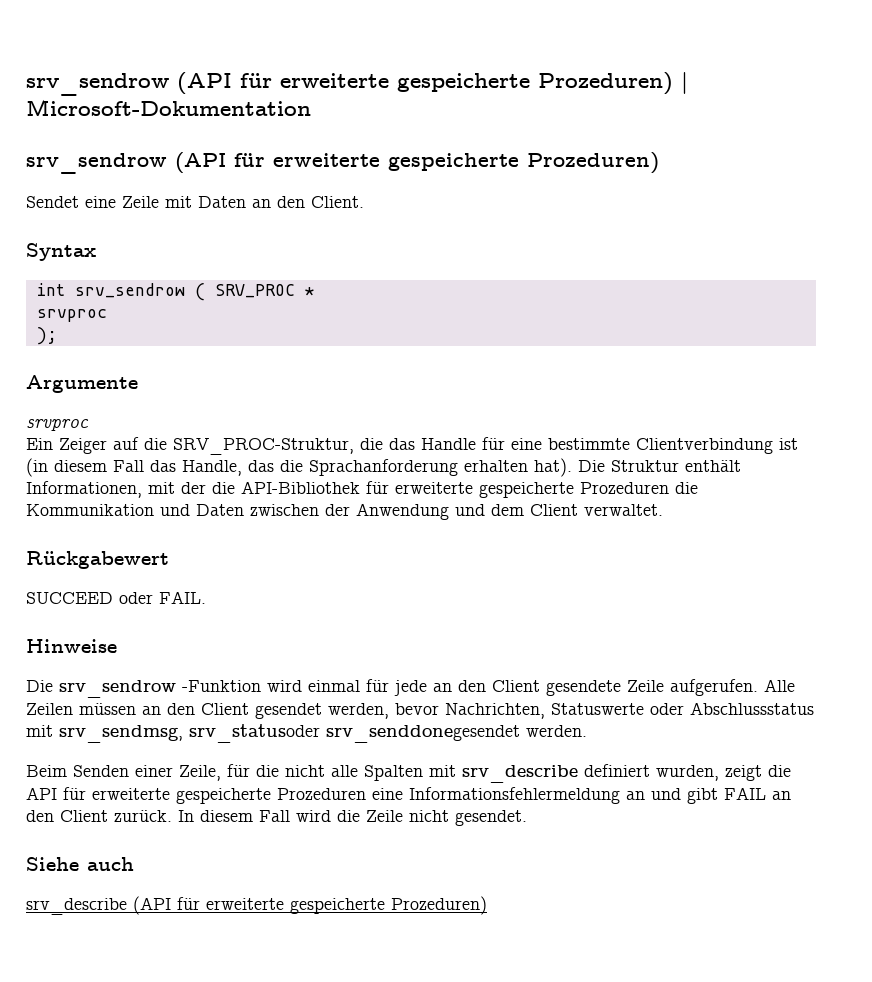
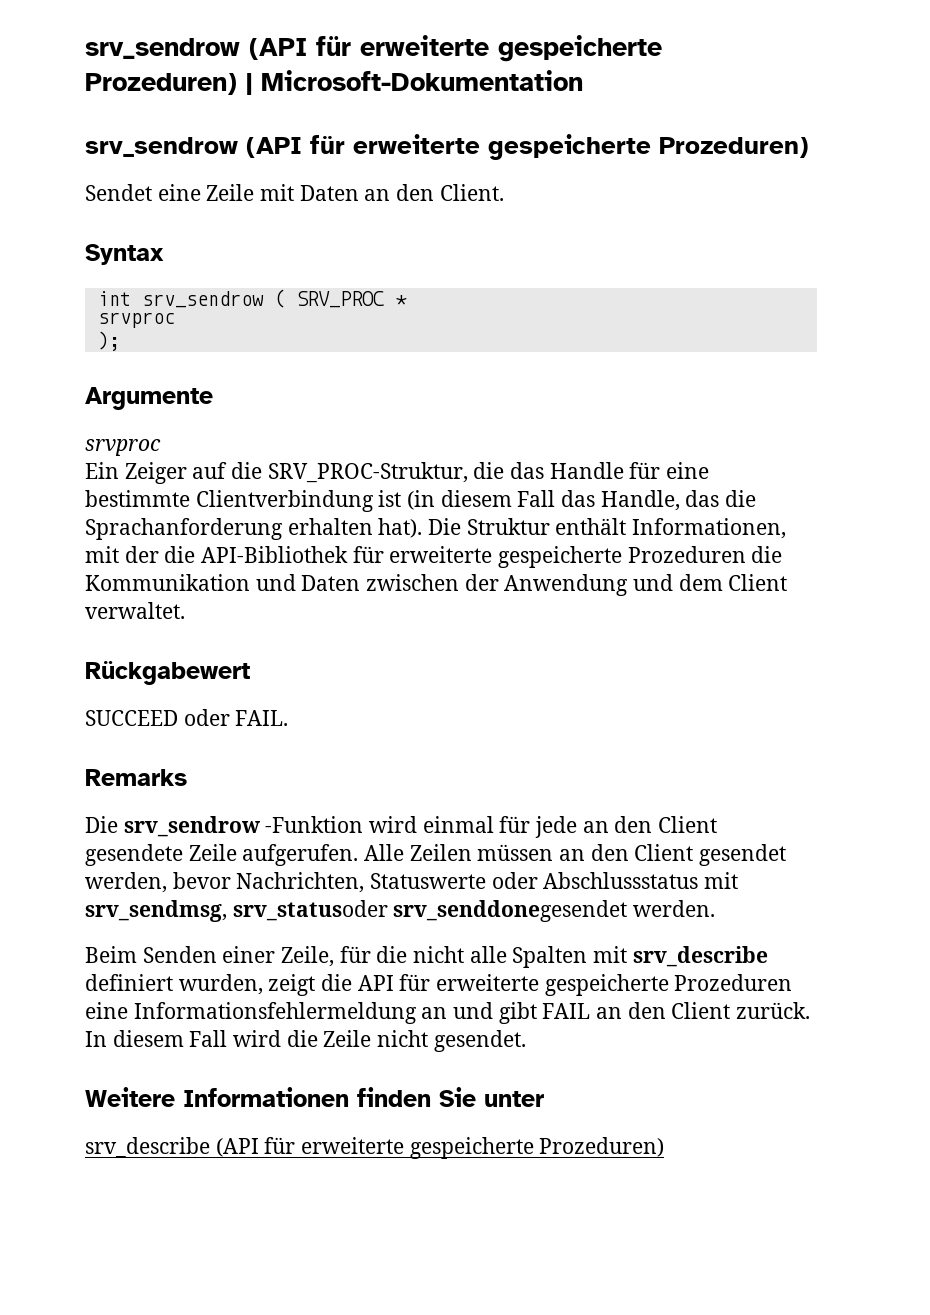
[26,639,117,653] Hinweise -> [85,769,187,786] Remarks
[26,857,134,871] Siehe auch -> [85,1087,544,1107] Weitere Informationen finden Sie unter

